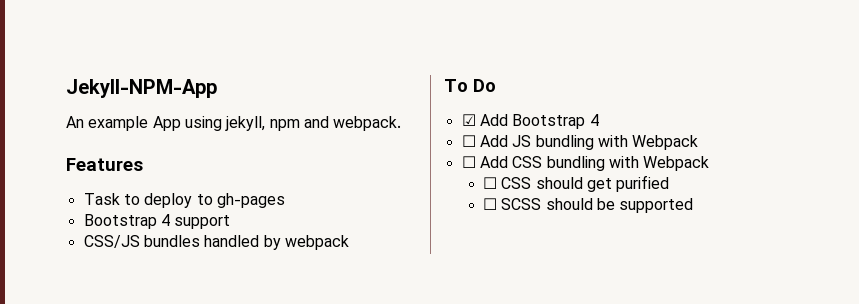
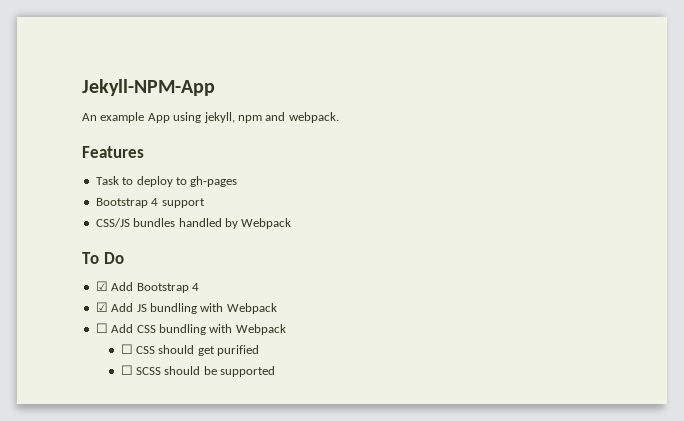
[284,235,349,250] webpack -> [241,218,292,229] Webpack
[461,135,476,147] ☐ -> [95,302,108,312] ☑

